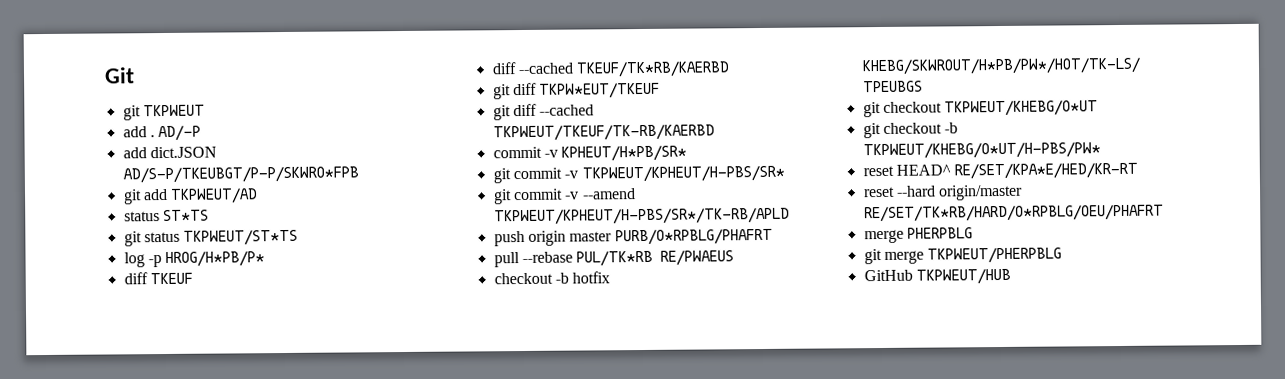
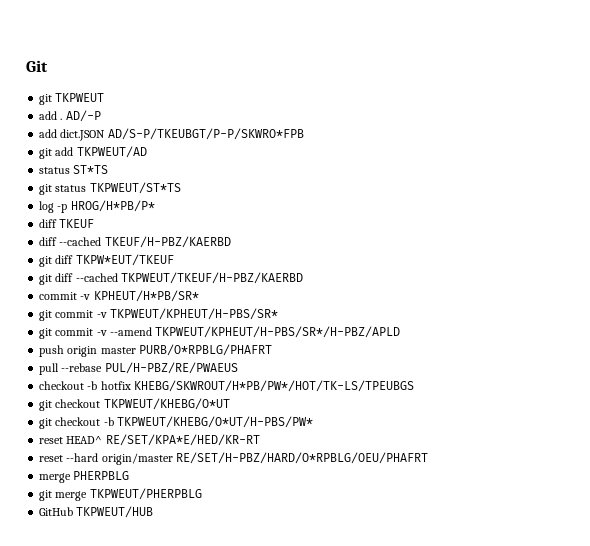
[576,60,731,78] TKEUF/TK*RB/KAERBD -> [104,236,231,248] TKEUF/H-PBZ/KAERBD
[492,123,715,142] TKPWEUT/TKEUF/TK-RB/KAERBD -> [120,272,303,284] TKPWEUT/TKEUF/H-PBZ/KAERBD
[493,206,790,226] TKPWEUT/KPHEUT/H-PBS/SR*/TK-RB/APLD -> [155,326,401,338] TKPWEUT/KPHEUT/H-PBS/SR*/H-PBZ/APLD
[576,249,735,267] PUL/TK*RB RE/PWAEUS -> [104,362,238,374] PUL/H-PBZ/RE/PWAEUS
[863,203,1164,223] RE/SET/TK*RB/HARD/O*RPBLG/OEU/PHAFRT -> [175,452,428,464] RE/SET/H-PBZ/HARD/O*RPBLG/OEU/PHAFRT

